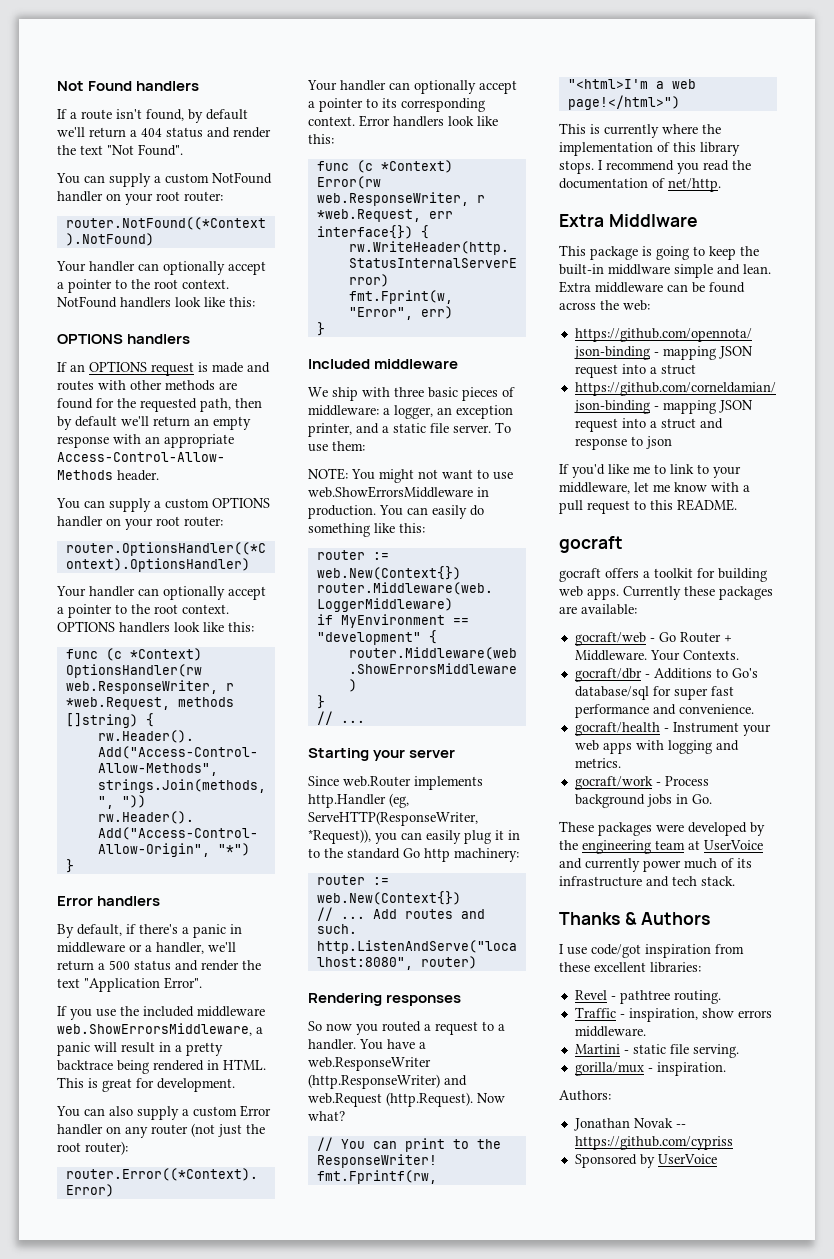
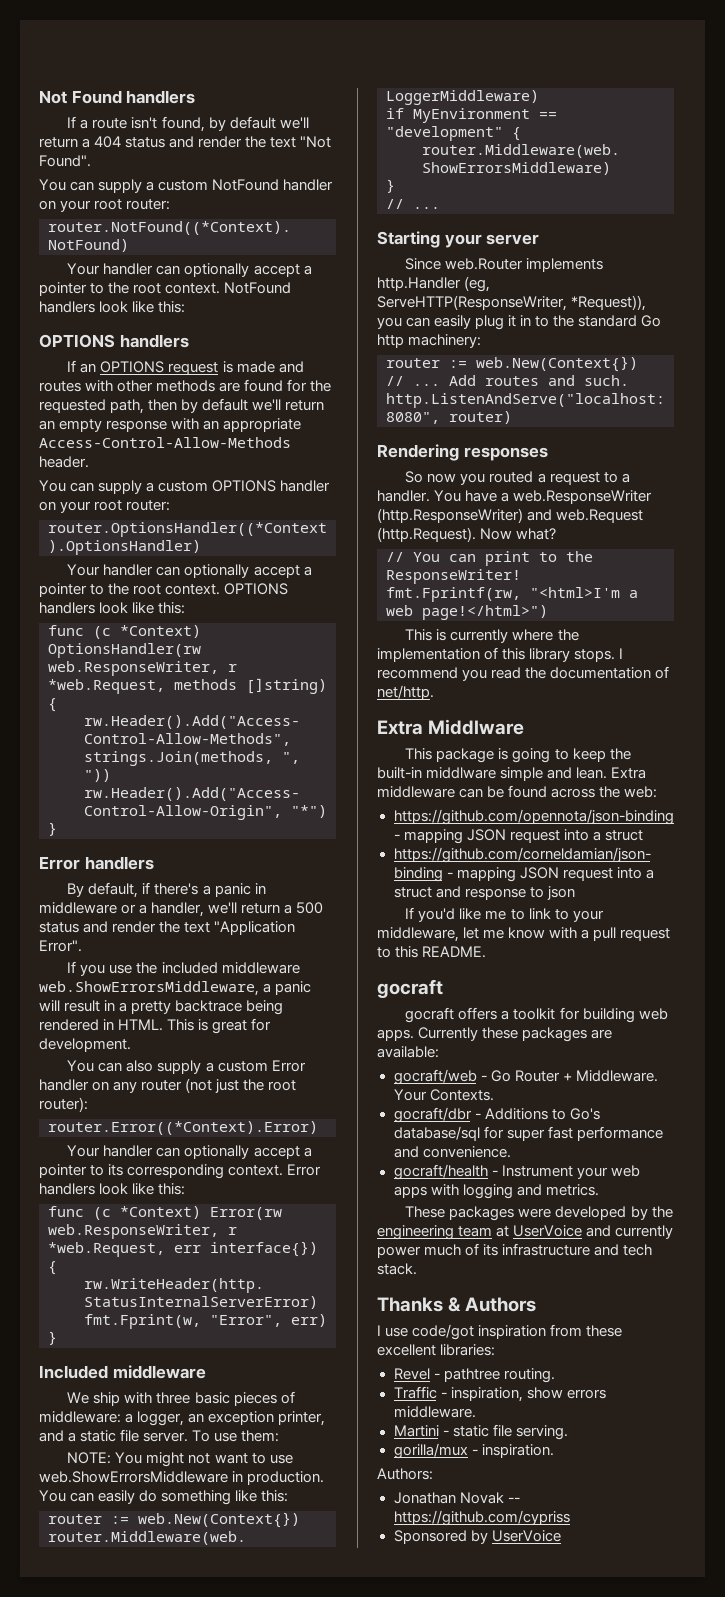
[574,776,709,790] [574,794,712,808] // gocraft/work - Process background jobs in Go. -> (599, 1190) none

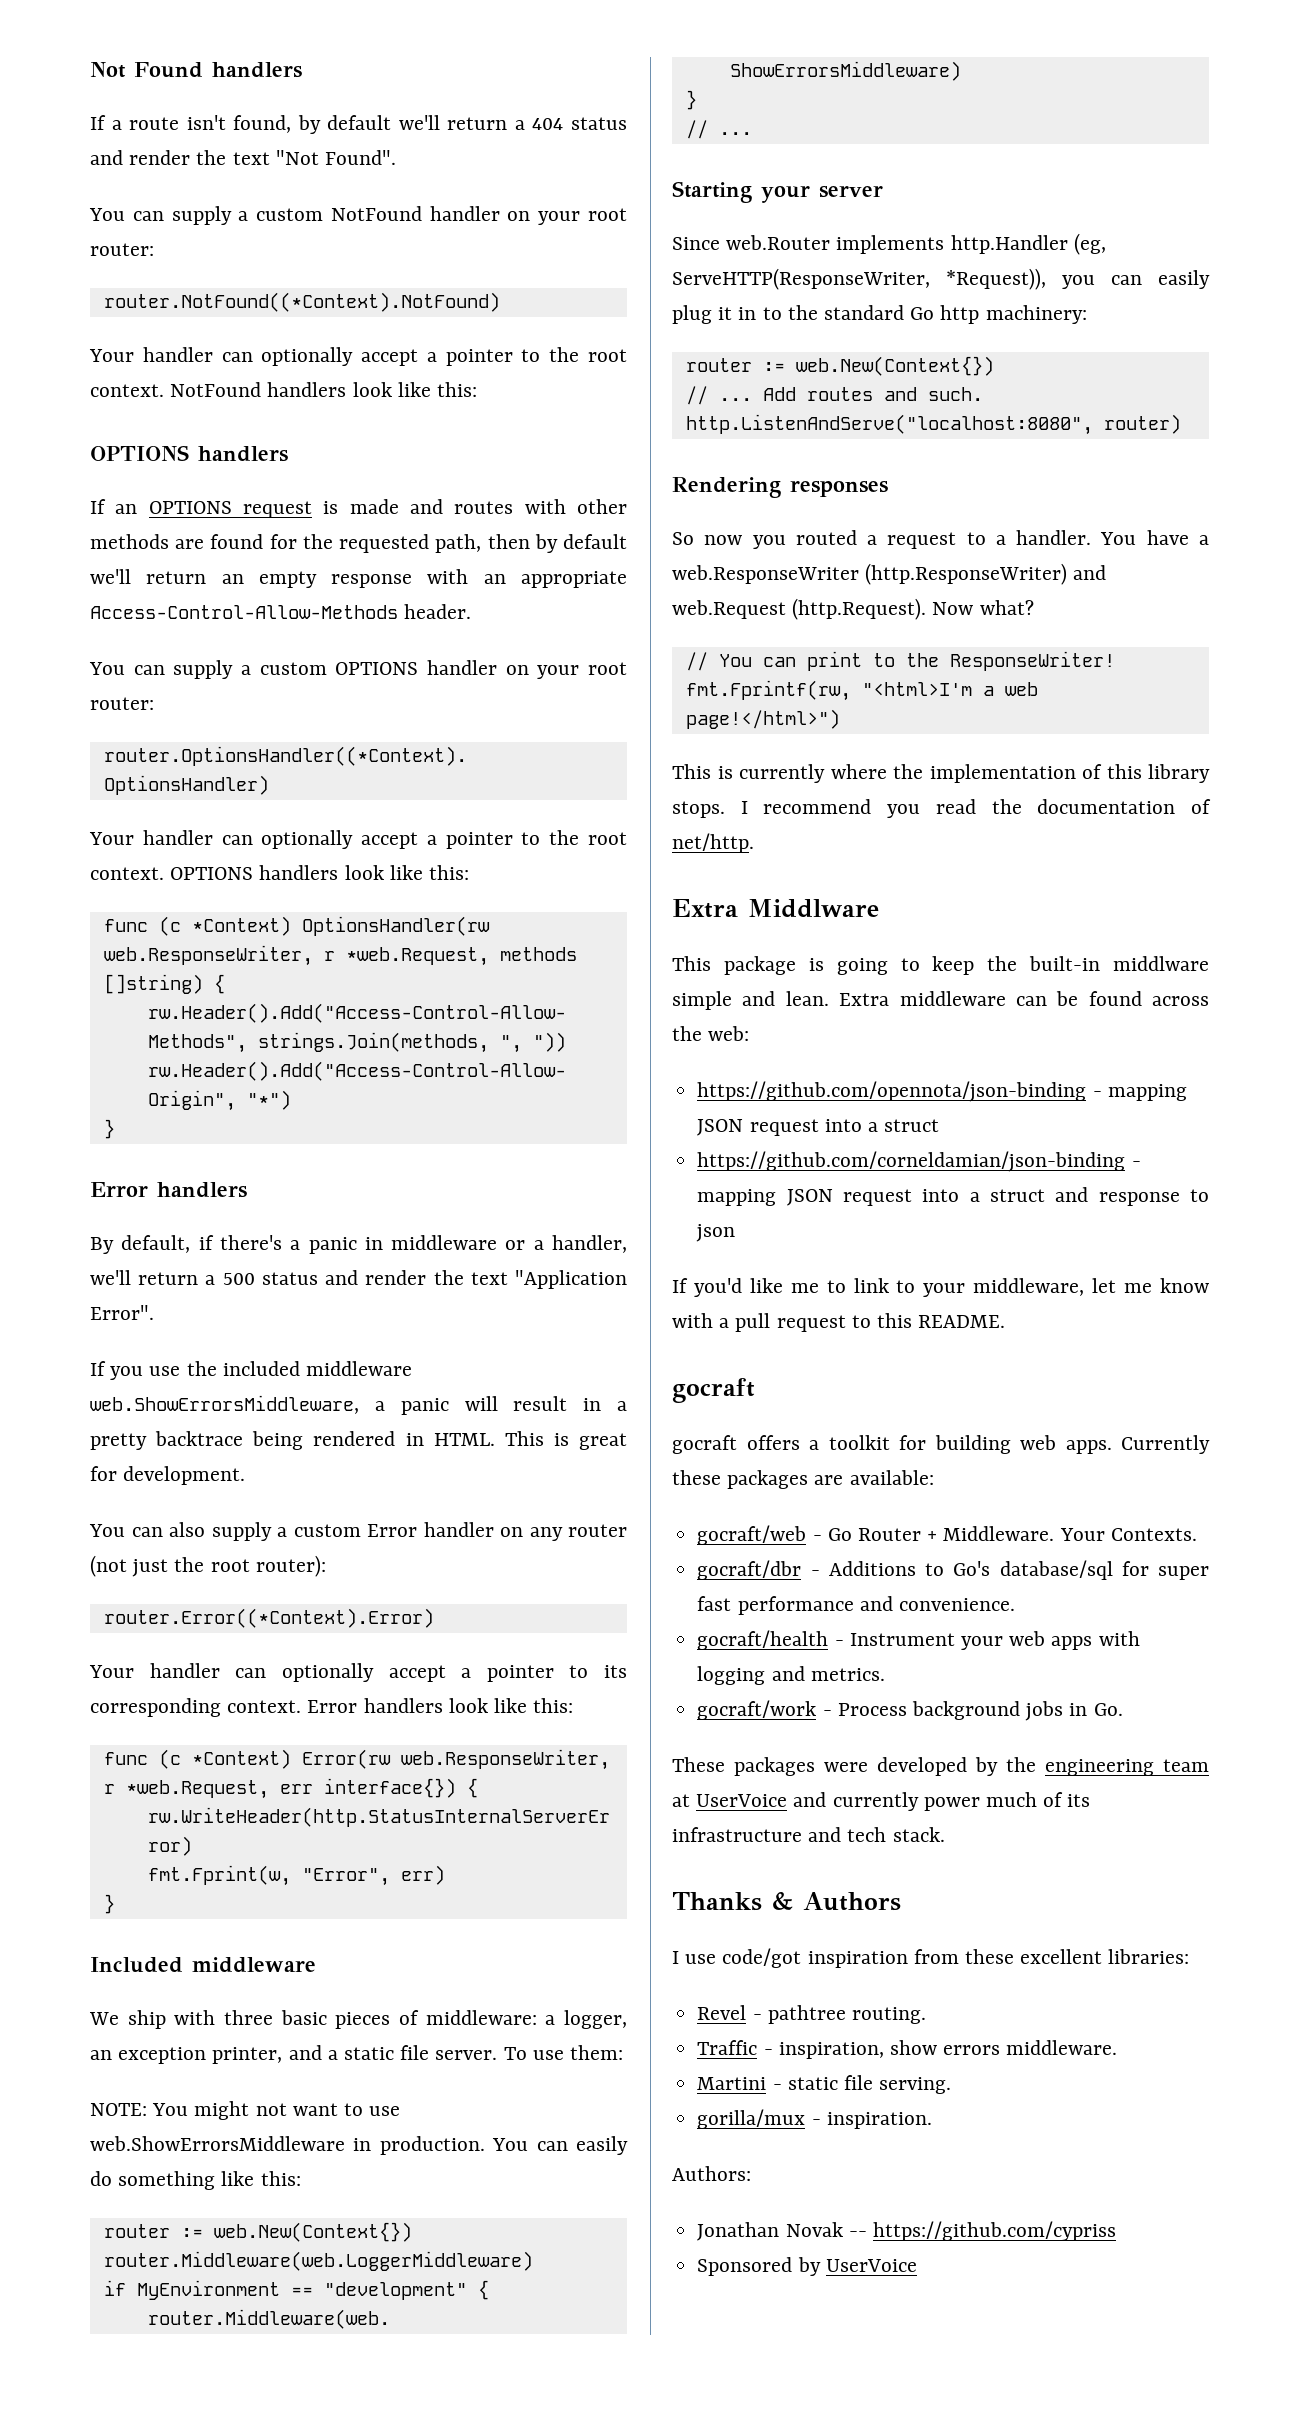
(599, 1190) none -> [697,1700,1123,1721] // gocraft/work - Process background jobs in Go.

